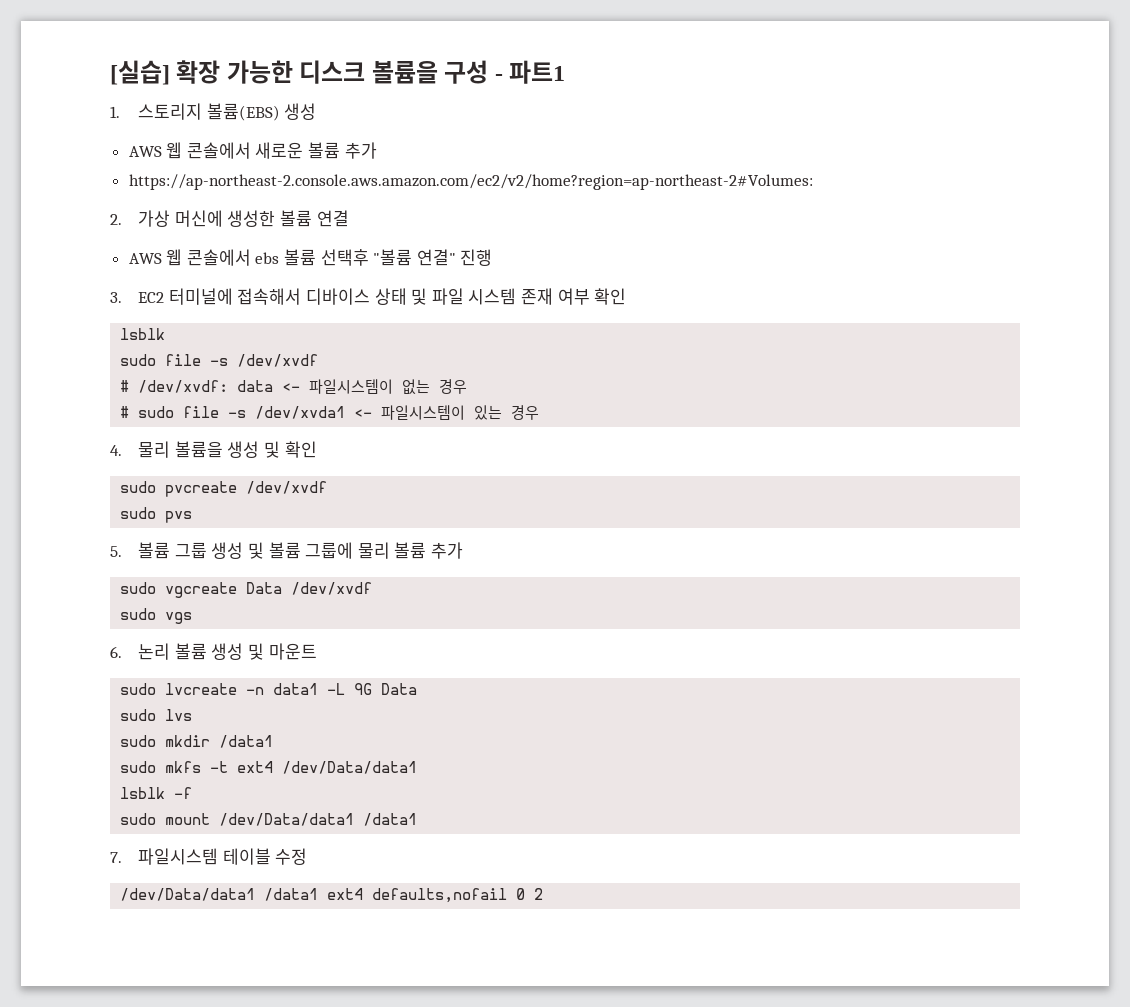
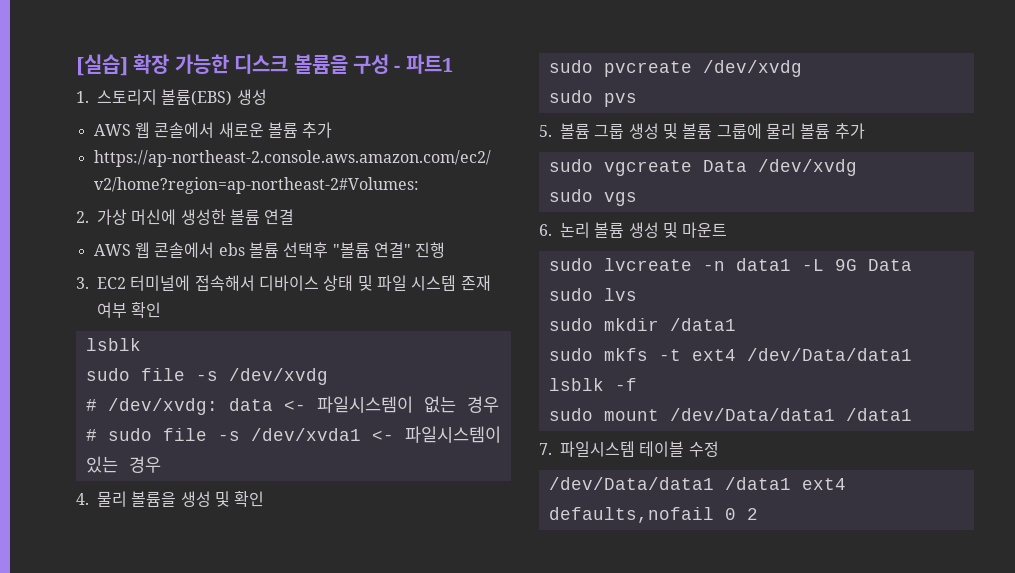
[237,354,319,367] [120,380,229,393] /dev/xvdf // # /dev/xvdf: -> [228,368,328,385] [85,398,218,415] /dev/xvdg // # /dev/xvdg:
[246,481,328,494] /dev/xvdf -> [702,60,802,77] /dev/xvdg
[291,582,373,595] /dev/xvdf -> [757,159,857,176] /dev/xvdg

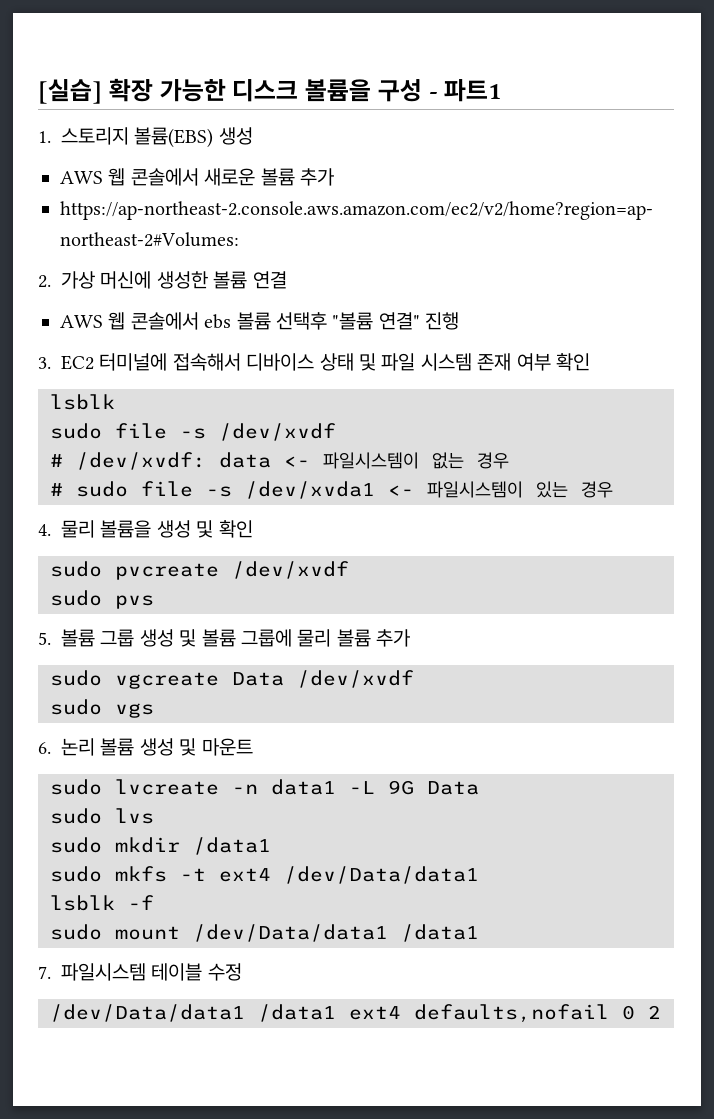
[228,368,328,385] [85,398,218,415] /dev/xvdg // # /dev/xvdg: -> [219,423,336,441] [50,452,206,470] /dev/xvdf // # /dev/xvdf:
[702,60,802,77] /dev/xvdg -> [232,561,349,579] /dev/xvdf
[757,159,857,176] /dev/xvdg -> [297,670,414,688] /dev/xvdf

